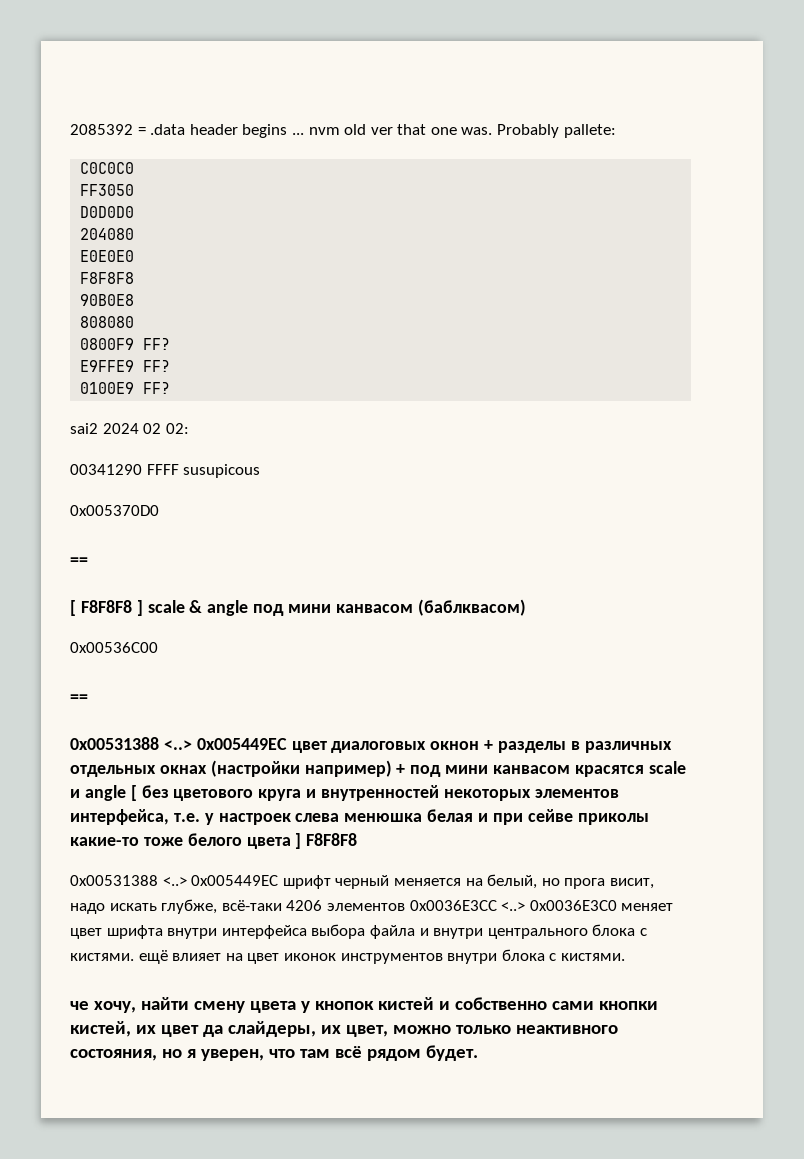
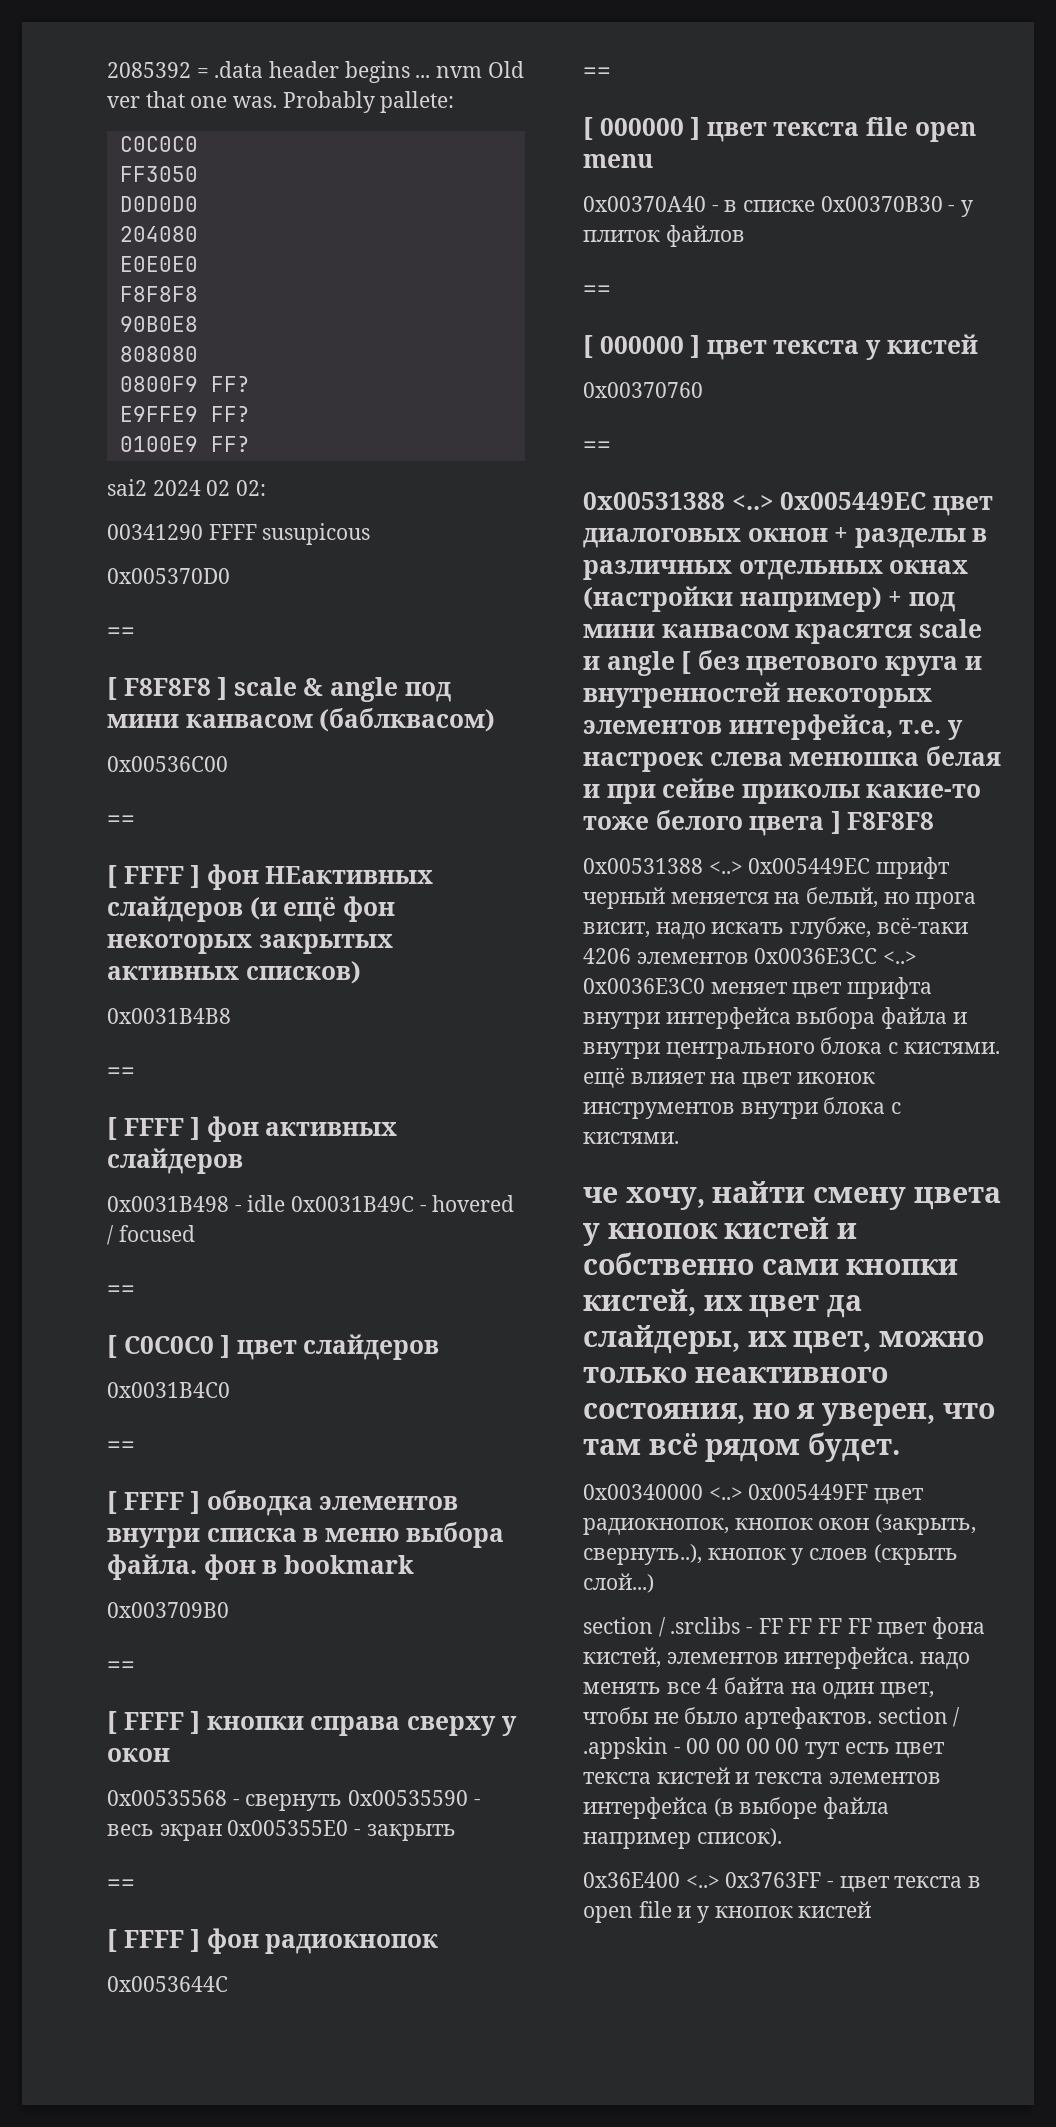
[344,124,367,135] old -> [487,61,524,78] Old
(88, 698) none -> [107,864,434,890] [107,896,395,922] [107,934,393,954] [107,961,361,984] [107,1008,231,1024] [107,1067,135,1080] [107,1116,398,1142] [107,1148,243,1174] [107,1195,515,1212] [107,1225,195,1245] [107,1285,135,1298] [107,1334,440,1360] [107,1382,230,1398] [107,1441,135,1454] [107,1490,459,1516] [107,1522,505,1548] [107,1554,414,1580] [107,1602,229,1618] [107,1661,135,1674] [107,1711,517,1736] [107,1748,170,1762] [107,1790,481,1811] [107,1820,456,1841] [107,1879,135,1892] [107,1928,439,1954] [107,1976,228,1992] [583,67,611,80] [583,117,976,142] [583,154,653,168] [583,196,974,217] [583,225,745,247] [583,285,611,298] [583,334,978,360] [583,382,703,398] [583,441,611,454] // [ FFFF ] фон НЕактивных слайдеров (и ещё фон некоторых закрытых активных списков) // 0x0031B4B8 // == // [ FFFF ] фон активных слайдеров // 0x0031B498 - idle 0x0031B49C - hovered / focused // == // [ C0C0C0 ] цвет слайдеров // 0x0031B4C0 // == // [ FFFF ] обводка элементов внутри списка в меню выбора файла. фон в bookmark // 0x003709B0 // == // [ FFFF ] кнопки справа сверху у окон // 0x00535568 - свернуть 0x00535590 - весь экран 0x005355E0 - закрыть // == // [ FFFF ] фон радиокнопок // 0x0053644C // == // [ 000000 ] цвет текста file open menu // 0x00370A40 - в списке 0x00370B30 - у плиток файлов // == // [ 000000 ] цвет текста у кистей // 0x00370760 // ==
(478, 1053) none -> [583,1484,925,1504] [583,1514,977,1535] [583,1544,958,1565] [583,1573,654,1593] [583,1617,986,1639] [583,1647,971,1669] [583,1677,935,1699] [583,1707,961,1729] [583,1737,946,1759] [583,1767,941,1784] [583,1797,890,1819] [583,1828,782,1849] [583,1872,982,1892] [583,1901,872,1923] // 0x00340000 <..> 0x005449FF цвет радиокнопок, кнопок окон (закрыть, свернуть..), кнопок у слоев (скрыть слой...) // section / .srclibs - FF FF FF FF цвет фона кистей, элементов интерфейса. надо менять все 4 байта на один цвет, чтобы не было артефактов. section / .appskin - 00 00 00 00 тут есть цвет текста кистей и текста элементов интерфейса (в выборе файла например список). // 0x36E400 <..> 0x3763FF - цвет текста в open file и у кнопок кистей

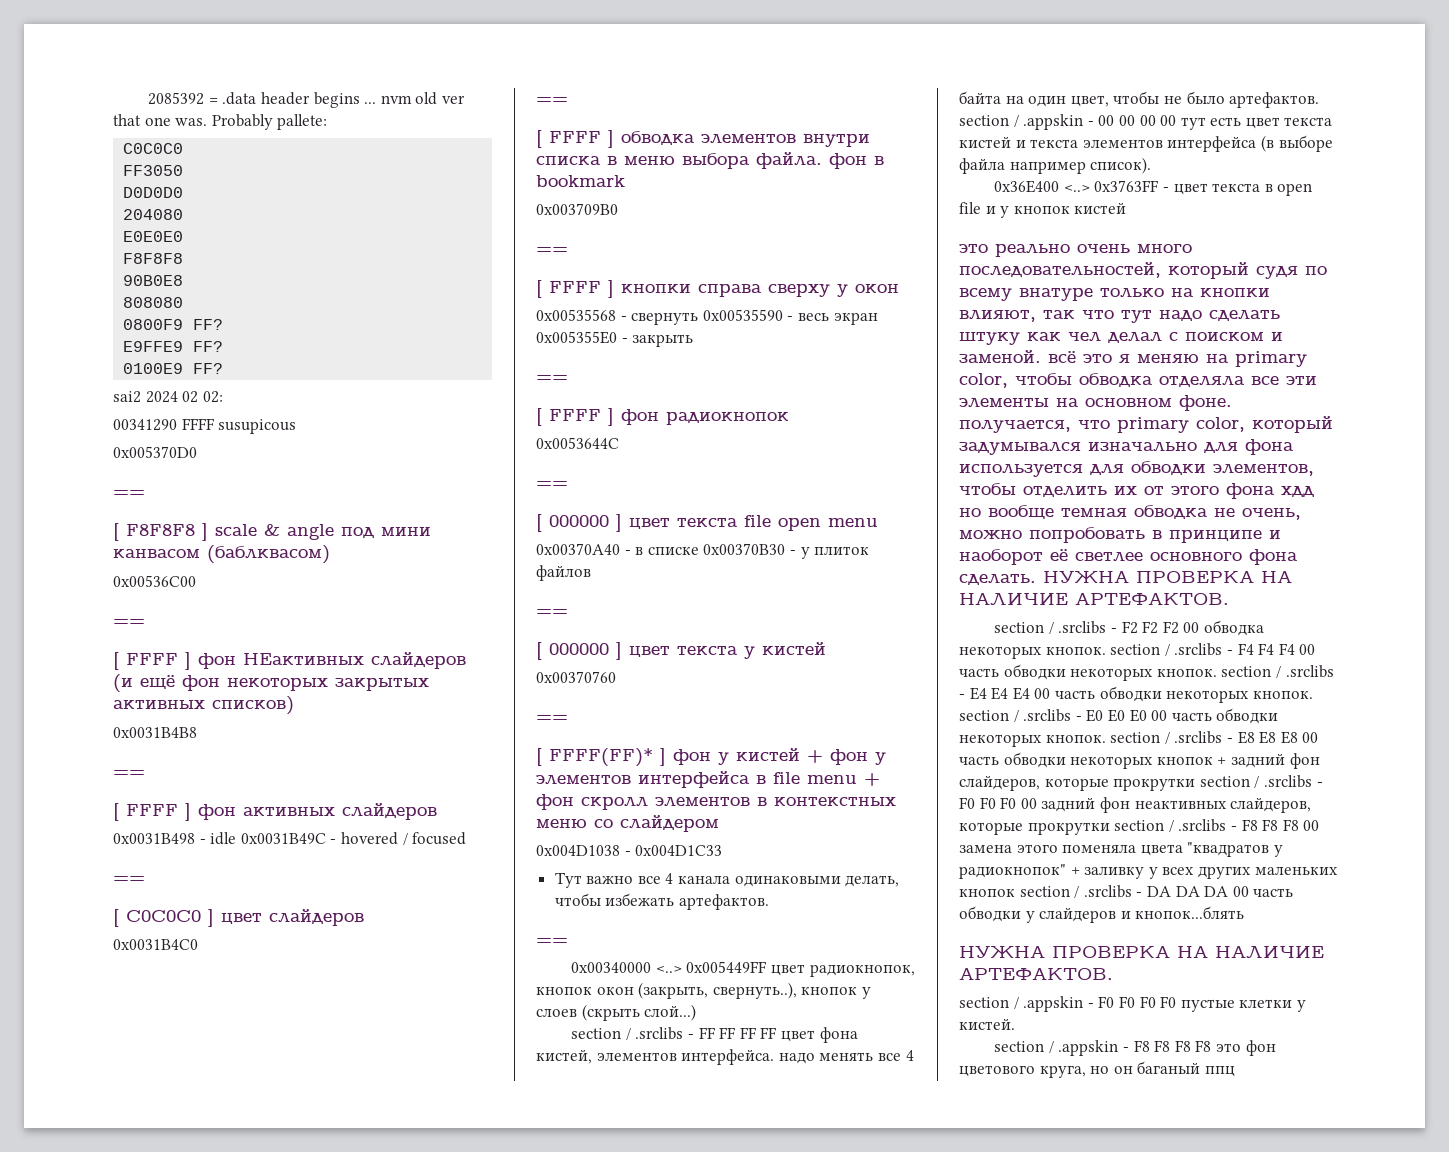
[487,61,524,78] Old -> [415,92,438,105] old
[583,492,993,516] [583,527,988,548] [583,560,969,580] [583,586,955,612] [583,619,982,644] [583,650,982,676] [583,682,932,708] [583,714,963,740] [583,746,1001,772] [583,778,982,804] [583,810,935,836] [583,857,951,879] [583,887,977,909] [583,917,968,939] [583,948,918,964] [583,977,933,999] [583,1007,967,1029] [583,1037,1000,1059] [583,1067,875,1088] [583,1097,902,1119] [583,1132,679,1144] [583,1181,1001,1210] [583,1217,858,1246] [583,1252,959,1275] [583,1289,863,1318] [583,1325,985,1354] [583,1367,888,1383] [583,1403,995,1426] [583,1432,901,1462] 0x00531388 <..> 0x005449EC цвет диалоговых окнон + разделы в различных отдельных окнах (настройки например) + под мини канвасом красятся scale и angle [ без цветового круга и внутренностей некоторых элементов интерфейса, т.е. у настроек слева менюшка белая и при сейве приколы какие-то тоже белого цвета ] F8F8F8 // 0x00531388 <..> 0x005449EC шрифт черный меняется на белый, но прога висит, надо искать глубже, всё-таки 4206 элементов 0x0036E3CC <..> 0x0036E3C0 меняет цвет шрифта внутри интерфейса выбора файла и внутри центрального блока с кистями. ещё влияет на цвет иконок инструментов внутри блока с кистями. // че хочу, найти смену цвета у кнопок кистей и собственно сами кнопки кистей, их цвет да слайдеры, их цвет, можно только неактивного состояния, но я уверен, что там всё рядом будет. -> [536,748,886,767] [536,771,880,788] [536,794,896,810] [536,815,719,832] [536,845,723,856] [554,872,900,888] [554,893,769,910] [536,938,568,945] [ FFFF(FF)* ] фон у кистей + фон у элементов интерфейса в file menu + фон скролл элементов в контекстных меню со слайдером // 0x004D1038 - 0x004D1C33 // Тут важно все 4 канала одинаковыми делать, чтобы избежать артефактов. // ==
(872, 1909) none -> [959,244,1192,257] [959,262,1327,279] [959,288,1270,301] [959,310,1280,323] [959,332,1283,345] [959,350,1307,367] [959,373,1317,388] [959,395,1232,411] [959,416,1333,433] [959,439,1294,455] [959,461,1314,477] [959,483,1314,499] [959,505,1301,520] [959,527,1281,543] [959,549,1298,565] [959,571,1292,585] [959,593,1229,605] [994,620,1264,636] [959,643,1316,659] [959,664,1334,681] [959,686,1313,703] [959,708,1279,724] [959,731,1319,747] [959,752,1320,769] [959,775,1323,791] [959,797,1312,813] [959,819,1320,835] [959,842,1283,857] [959,864,1338,879] [959,885,1294,898] [959,906,1245,923] [959,946,1324,958] [959,968,1113,980] [959,996,1306,1012] [959,1018,1015,1030] [994,1040,1276,1056] [959,1061,1235,1078] // это реально очень много последовательностей, который судя по всему внатуре только на кнопки влияют, так что тут надо сделать штуку как чел делал с поиском и заменой. всё это я меняю на primary color, чтобы обводка отделяла все эти элементы на основном фоне. получается, что primary color, который задумывался изначально для фона используется для обводки элементов, чтобы отделить их от этого фона хдд но вообще темная обводка не очень, можно попробовать в принципе и наоборот её светлее основного фона сделать. НУЖНА ПРОВЕРКА НА НАЛИЧИЕ АРТЕФАКТОВ. // section / .srclibs - F2 F2 F2 00 обводка некоторых кнопок. section / .srclibs - F4 F4 F4 00 часть обводки некоторых кнопок. section / .srclibs - E4 E4 E4 00 часть обводки некоторых кнопок. section / .srclibs - E0 E0 E0 00 часть обводки некоторых кнопок. section / .srclibs - E8 E8 E8 00 часть обводки некоторых кнопок + задний фон слайдеров, которые прокрутки section / .srclibs - F0 F0 F0 00 задний фон неактивных слайдеров, которые прокрутки section / .srclibs - F8 F8 F8 00 замена этого поменяла цвета "квадратов у радиокнопок" + заливку у всех других маленьких кнопок section / .srclibs - DA DA DA 00 часть обводки у слайдеров и кнопок...блять // НУЖНА ПРОВЕРКА НА НАЛИЧИЕ АРТЕФАКТОВ. // section / .appskin - F0 F0 F0 F0 пустые клетки у кистей. // section / .appskin - F8 F8 F8 F8 это фон цветового круга, но он баганый ппц

